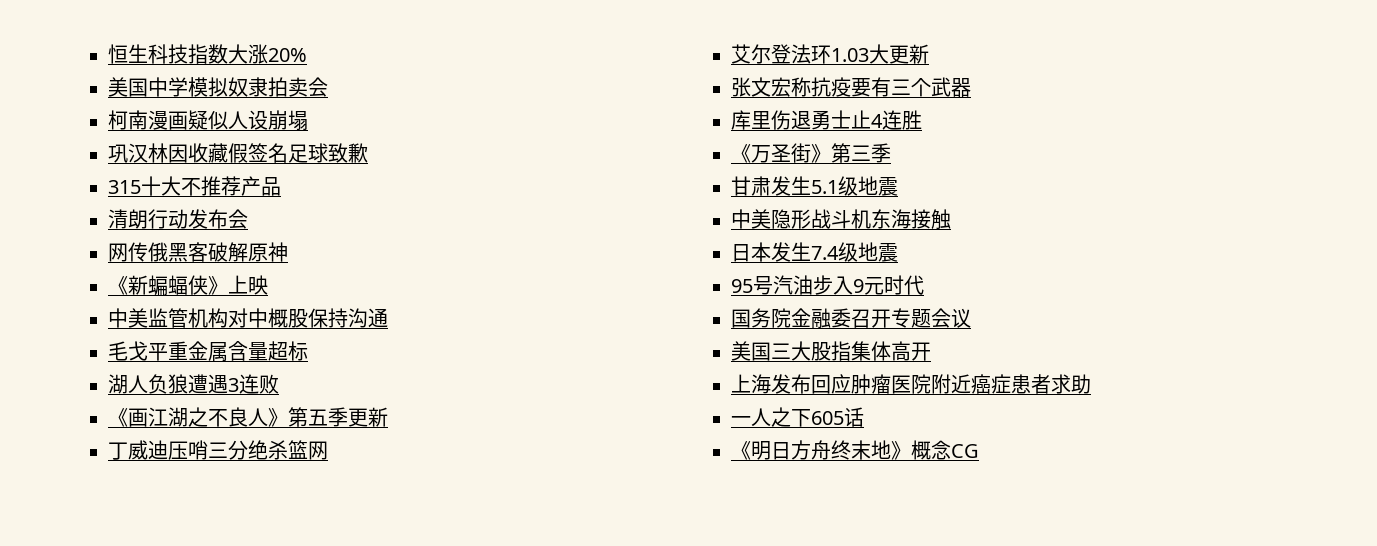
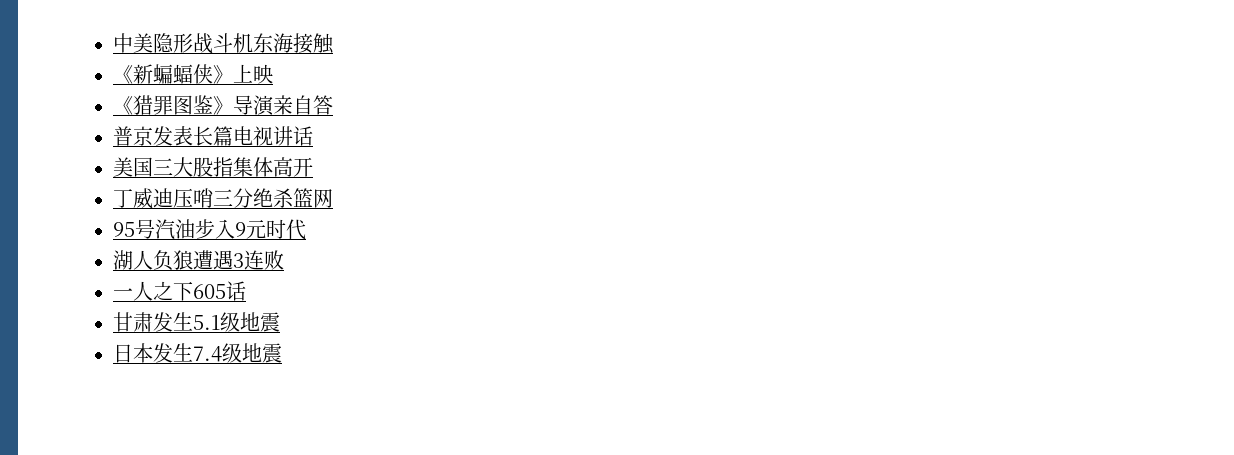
[108,44,307,64] [108,77,328,97] [108,110,308,130] [108,143,368,163] [108,176,281,196] [108,209,248,229] [108,242,288,262] [108,275,268,296] [108,308,388,328] [108,341,308,362] [108,374,279,394] [108,407,388,427] 恒生科技指数大涨20% // 美国中学模拟奴隶拍卖会 // 柯南漫画疑似人设崩塌 // 巩汉林因收藏假签名足球致歉 // 315十大不推荐产品 // 清朗行动发布会 // 网传俄黑客破解原神 // 《新蝙蝠侠》上映 // 中美监管机构对中概股保持沟通 // 毛戈平重金属含量超标 // 湖人负狼遭遇3连败 // 《画江湖之不良人》第五季更新 -> [113,33,334,54] [113,64,273,84] [113,95,333,116] [113,126,313,146] [113,157,313,177] 中美隐形战斗机东海接触 // 《新蝙蝠侠》上映 // 《猎罪图鉴》导演亲自答 // 普京发表长篇电视讲话 // 美国三大股指集体高开
[731,44,929,64] [731,77,971,97] [731,110,922,130] [731,143,891,163] [731,176,898,196] [731,209,951,230] [731,242,898,262] // 艾尔登法环1.03大更新 // 张文宏称抗疫要有三个武器 // 库里伤退勇士止4连胜 // 《万圣街》第三季 // 甘肃发生5.1级地震 // 中美隐形战斗机东海接触 // 日本发生7.4级地震 -> (333, 198) none
[731,308,971,328] [731,341,931,361] [731,374,1091,394] [731,407,864,427] [731,440,979,460] 国务院金融委召开专题会议 // 美国三大股指集体高开 // 上海发布回应肿瘤医院附近癌症患者求助 // 一人之下605话 // 《明日方舟终末地》概念CG -> [113,250,284,271] [113,281,246,301] [113,312,280,332] [113,343,282,363] 湖人负狼遭遇3连败 // 一人之下605话 // 甘肃发生5.1级地震 // 日本发生7.4级地震

